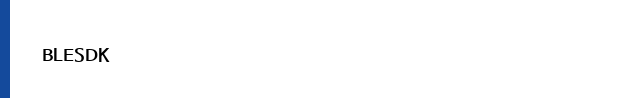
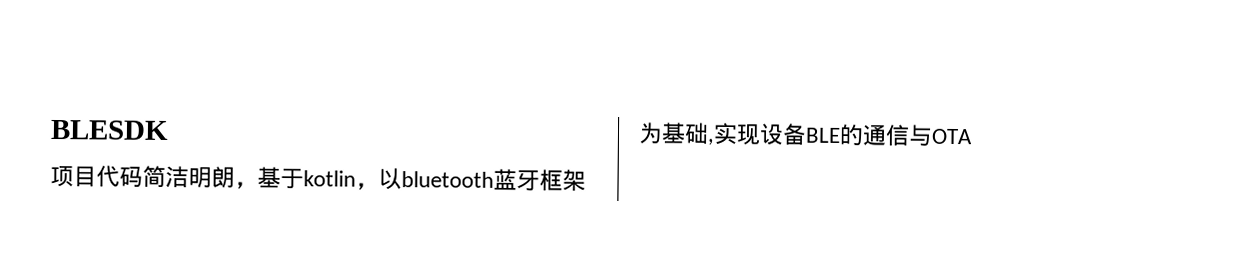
(110, 55) none -> [50,165,586,192] [638,122,973,147] // 项目代码简洁明朗，基于kotlin，以bluetooth蓝牙框架为基础,实现设备BLE的通信与OTA

